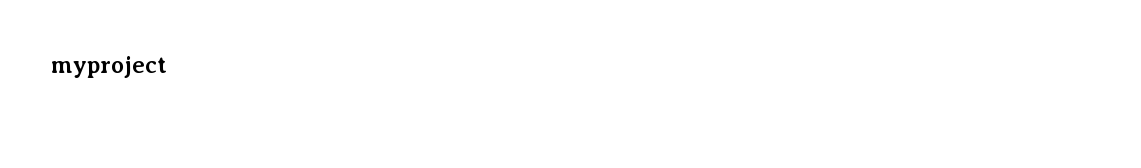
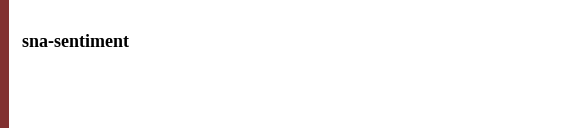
[51,56,167,78] myproject -> [22,34,129,47] sna-sentiment

